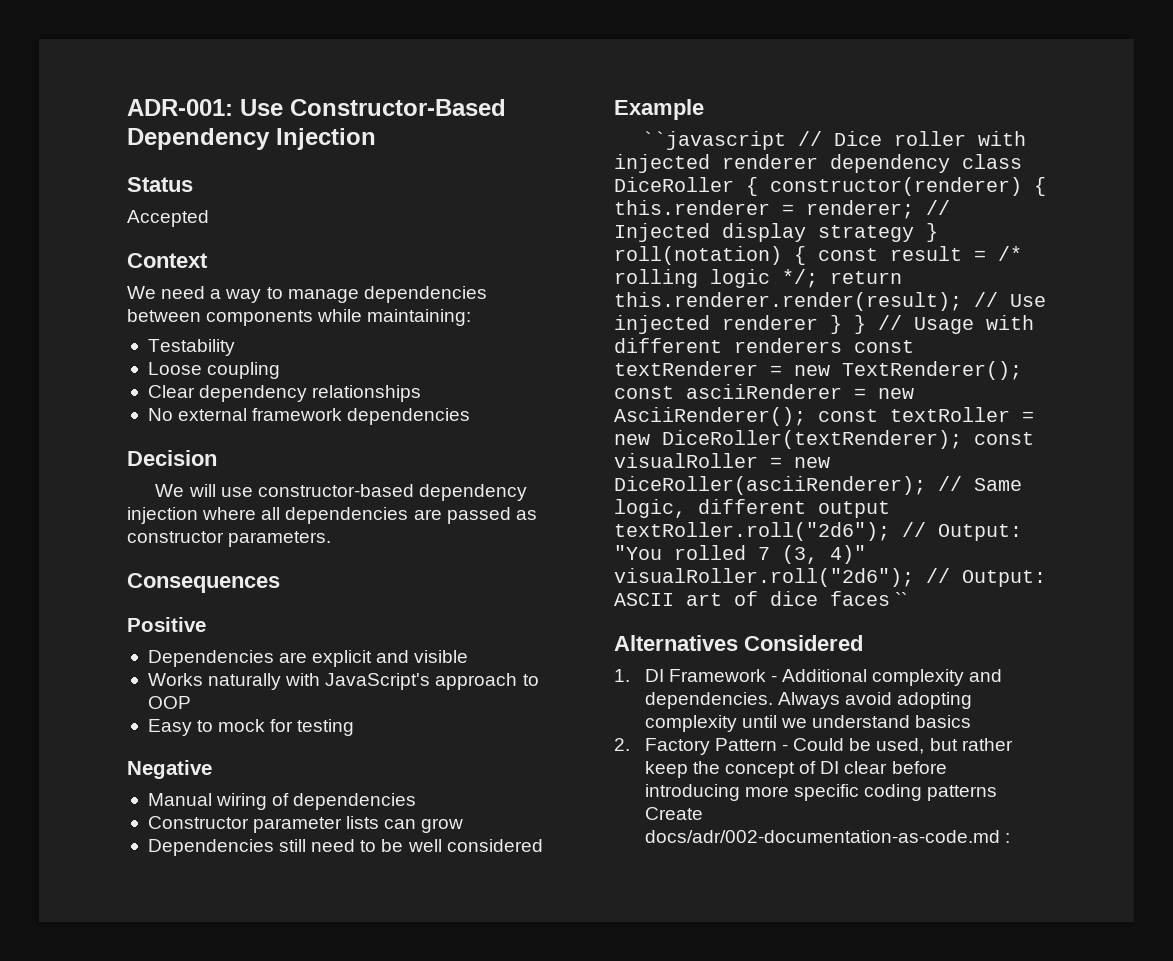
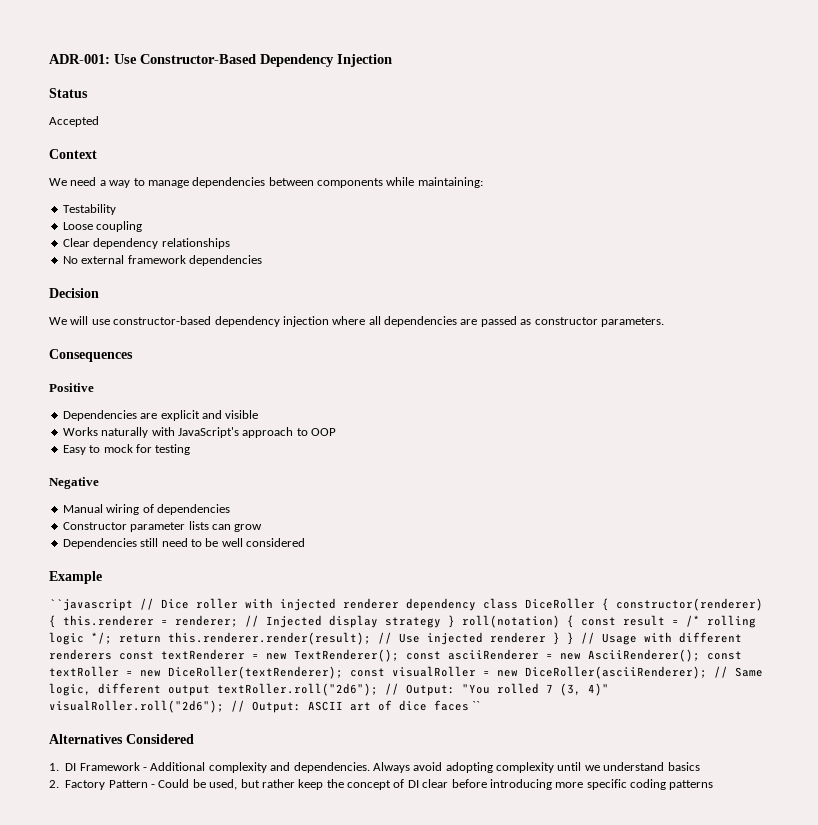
[644,807,703,820] [644,830,1010,843] Create docs/adr/002-documentation-as-code.md : -> (714, 785) none

